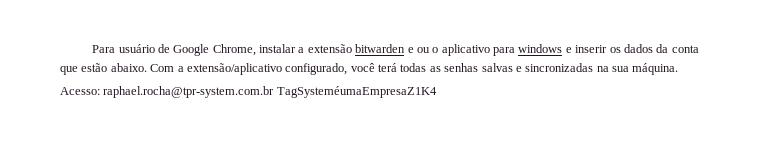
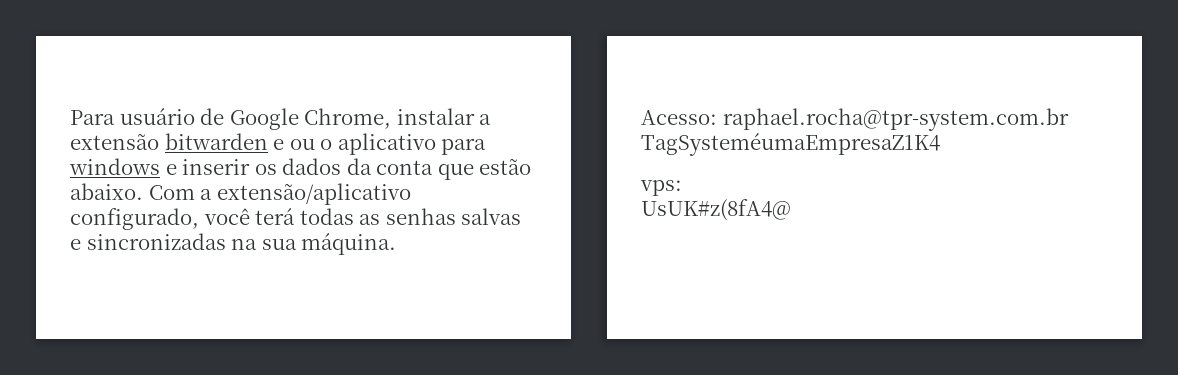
(437, 92) none -> [640,180,682,196] [641,199,791,221] // vps: // UsUK#z(8fA4@

